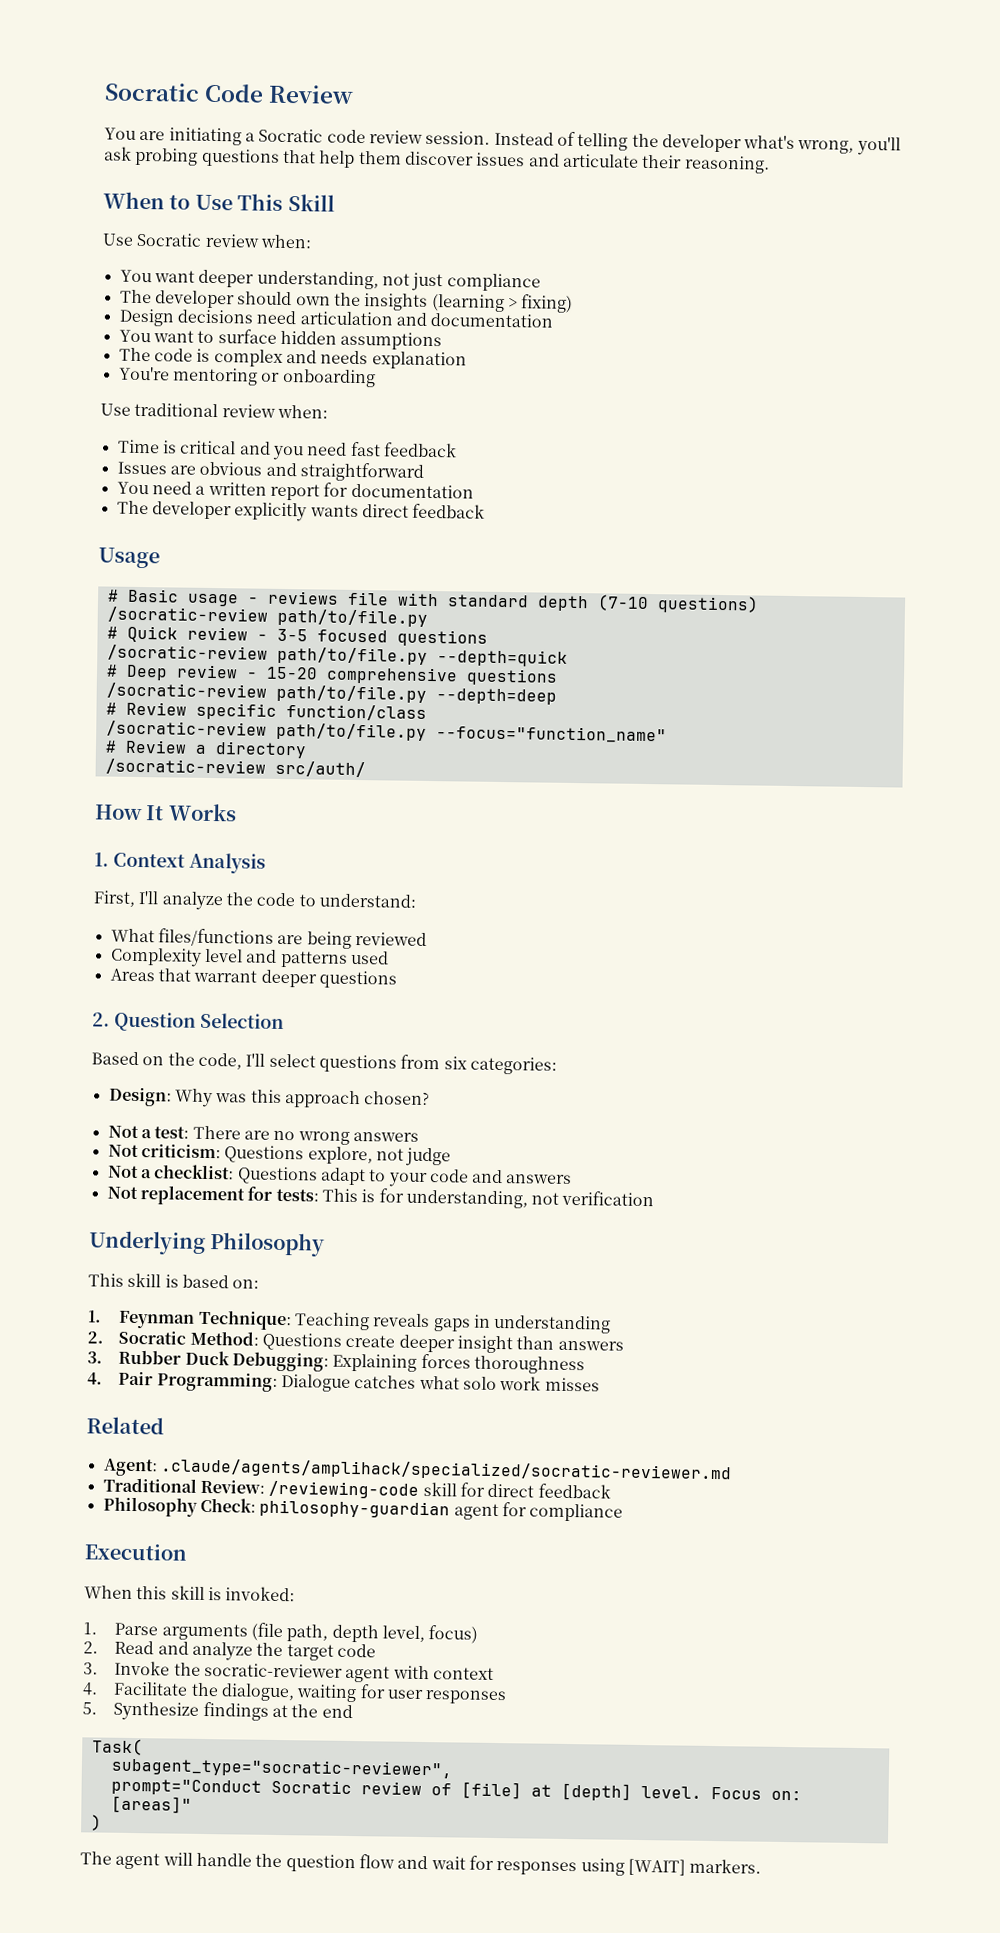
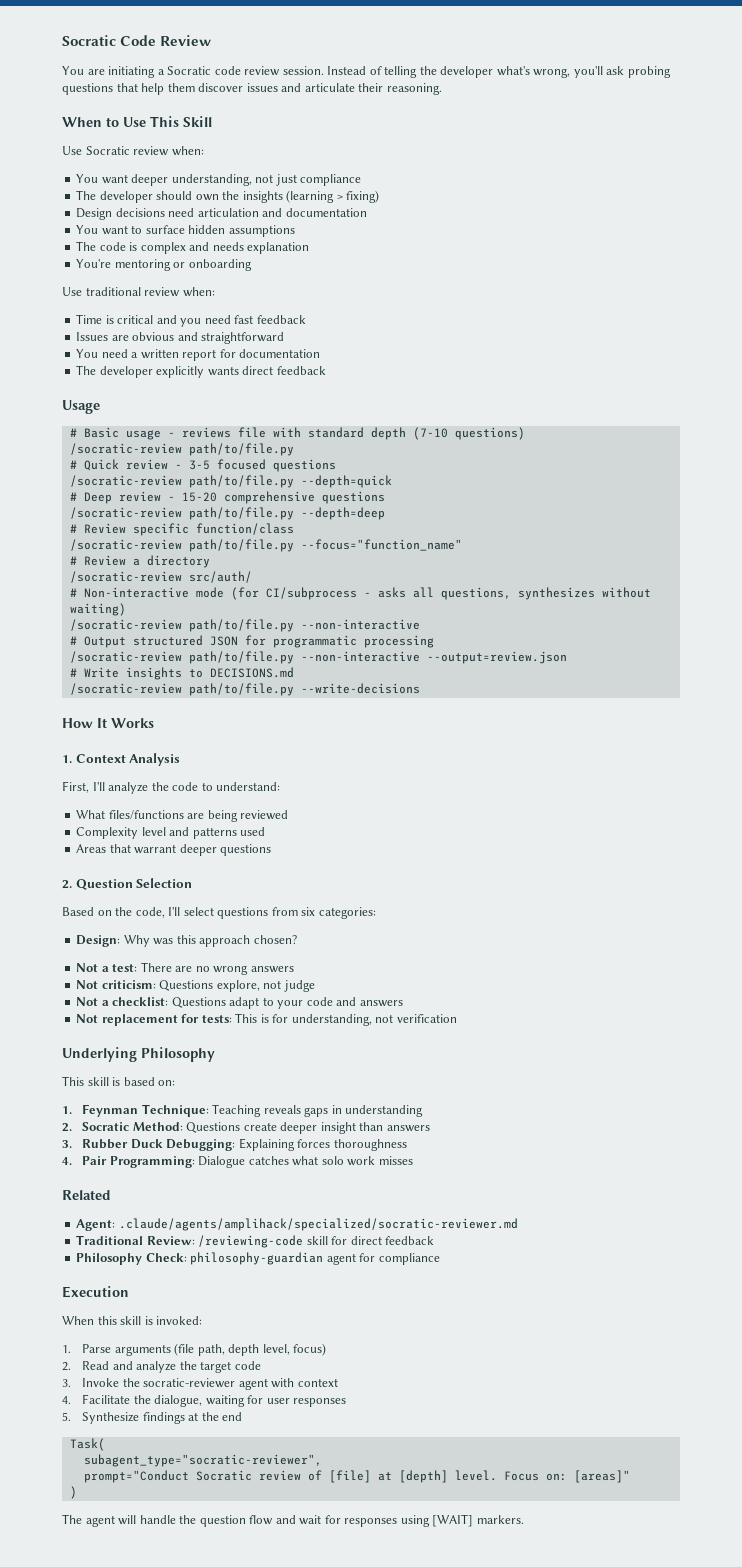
(366, 769) none -> [69,587,651,600] [69,603,126,616] [69,619,420,632] [69,635,434,648] [69,651,567,664] [69,667,294,680] [69,683,420,696] // # Non-interactive mode (for CI/subprocess - asks all questions, synthesizes without waiting) // /socratic-review path/to/file.py --non-interactive // # Output structured JSON for programmatic processing // /socratic-review path/to/file.py --non-interactive --output=review.json // # Write insights to DECISIONS.md // /socratic-review path/to/file.py --write-decisions

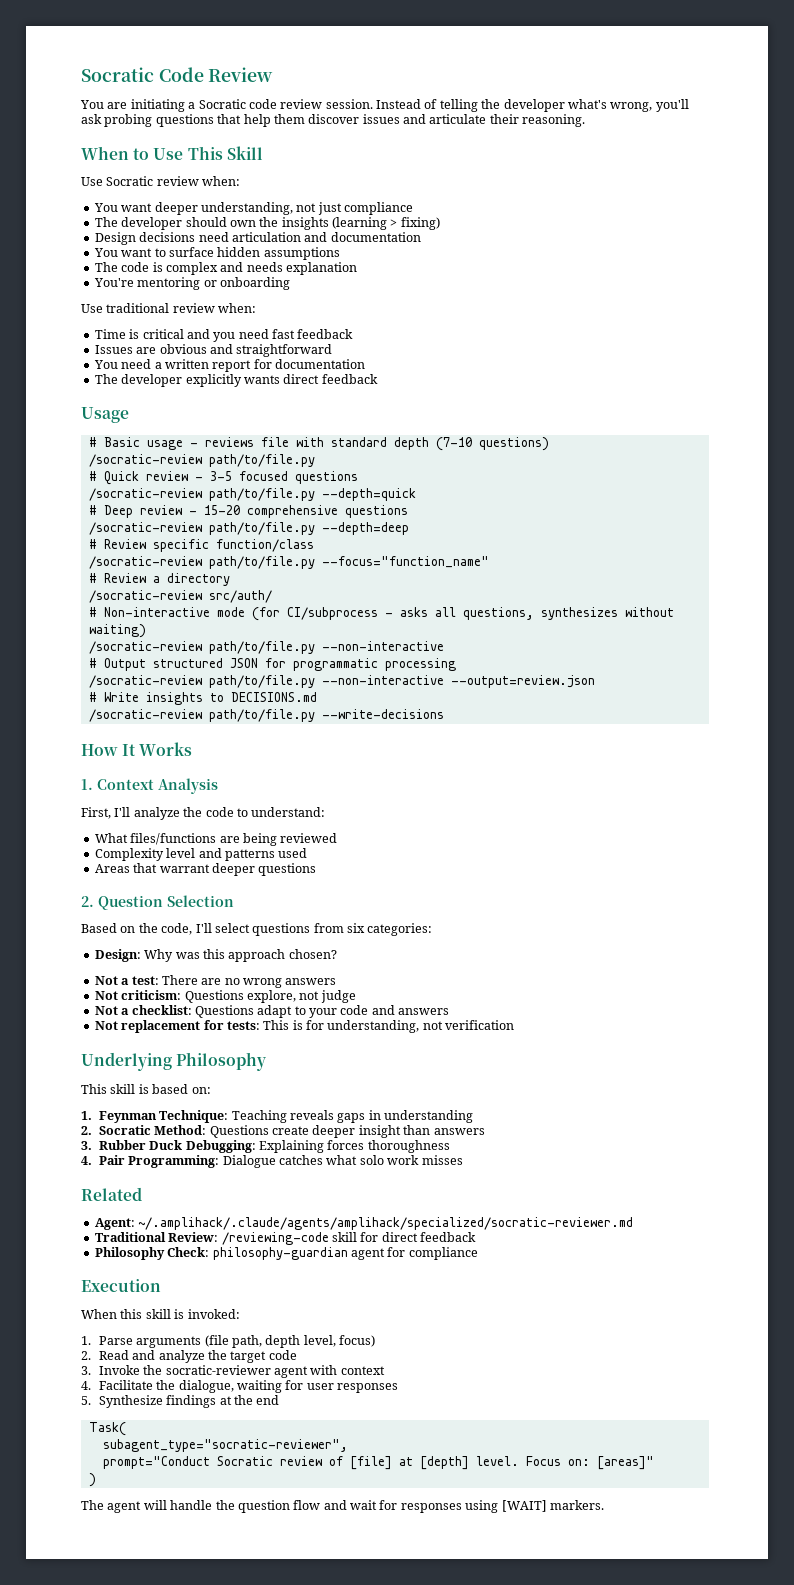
[118,1218,518,1231] .claude/agents/amplihack/specialized/socratic-reviewer.md -> [138,1217,634,1230] ~/.amplihack/.claude/agents/amplihack/specialized/socratic-reviewer.md

